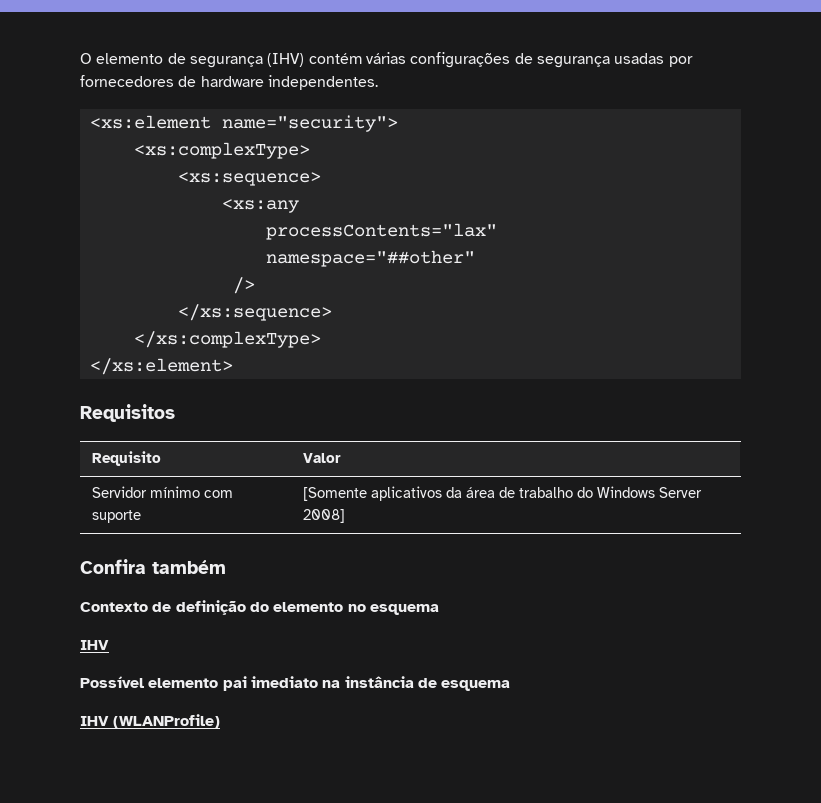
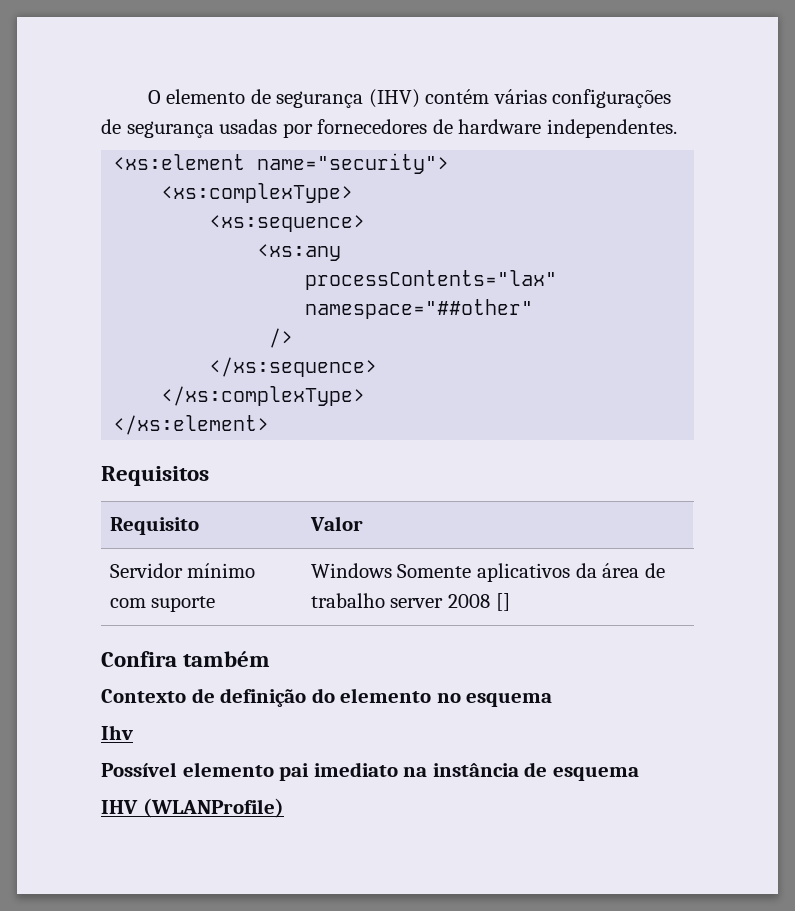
[303,487,368,501] [Somente -> [310,563,472,578] Windows Somente
[577,486,703,498] [303,509,346,523] do Windows Server 2008] -> [390,593,510,611] server 2008 []
[80,640,109,650] IHV -> [101,725,133,740] Ihv

